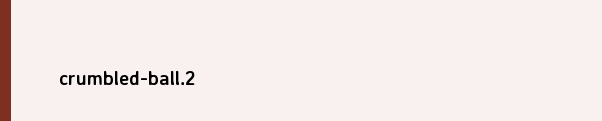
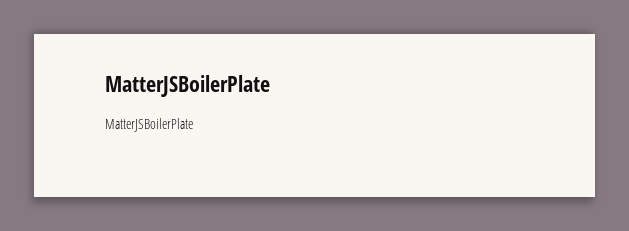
[59,71,195,85] crumbled-ball.2 -> [105,75,270,97] [105,118,193,132] MatterJSBoilerPlate // MatterJSBoilerPlate

